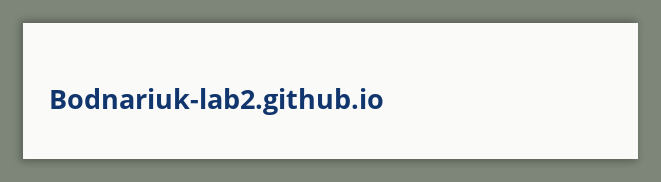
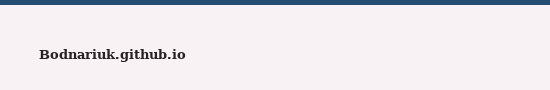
[49,88,384,115] Bodnariuk-lab2.github.io -> [39,49,186,62] Bodnariuk.github.io

